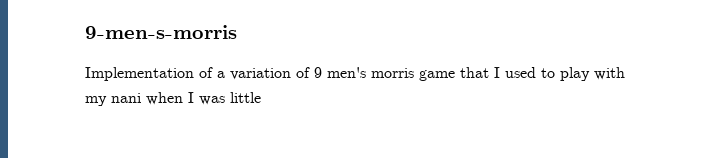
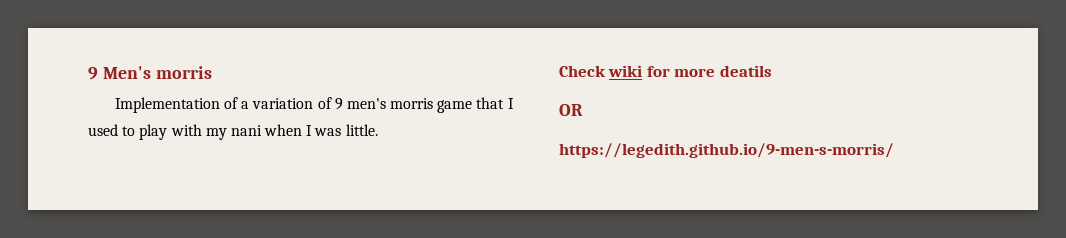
[85,25,237,39] 9-men-s-morris -> [88,66,212,80] 9 Men's morris
[230,92,261,103] little -> [345,124,378,136] [559,65,772,77] [559,104,583,116] [559,143,894,158] little. // Check wiki for more deatils // OR // https://legedith.github.io/9-men-s-morris/

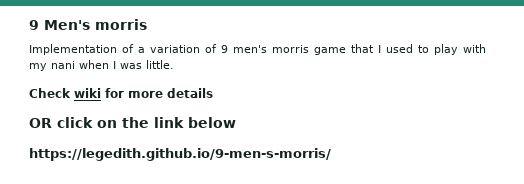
[719,65,772,77] deatils -> [167,88,213,98] details
(583, 110) none -> [57,117,236,128] click on the link below

